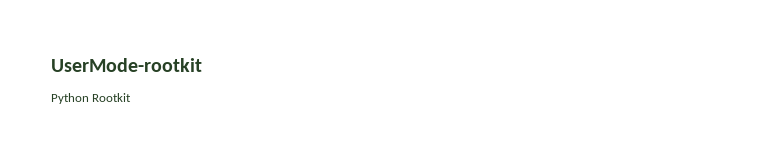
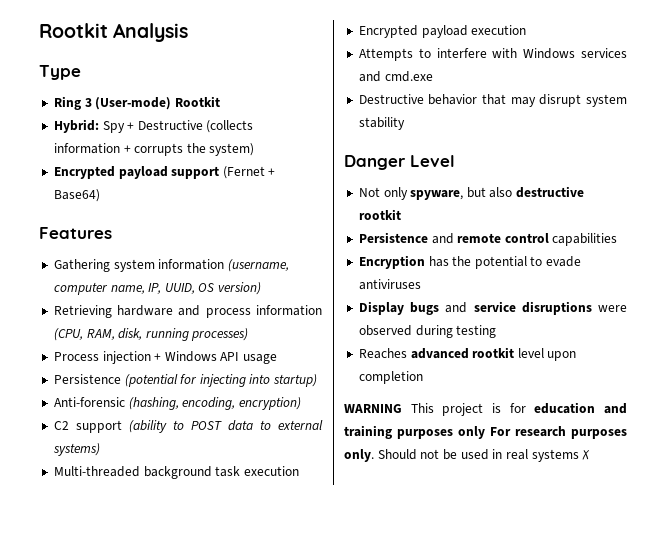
[51,58,202,72] [51,93,132,104] UserMode-rootkit // Python Rootkit -> [39,23,189,42] [39,65,81,80] [53,96,220,110] [53,119,254,133] [53,143,255,156] [53,166,276,179] [53,189,100,202] [39,227,112,239] [53,259,289,272] [53,282,262,295] [53,305,322,318] [53,328,249,341] [53,351,278,364] [53,374,318,387] [53,397,301,410] [53,420,323,433] [52,443,100,456] [53,466,299,479] [358,25,527,38] [358,48,627,61] [358,71,433,82] [358,94,627,107] [358,117,405,130] [344,155,455,170] [358,186,585,200] [358,209,401,220] [358,232,618,246] [358,255,582,269] [358,279,421,290] [358,301,627,315] [358,325,497,338] [358,347,577,361] [358,371,423,384] [344,402,627,416] [344,425,627,439] [344,449,591,462] Rootkit Analysis // Type // Ring 3 (User-mode) Rootkit // Hybrid: Spy + Destructive (collects information + corrupts the system) // Encrypted payload support (Fernet + Base64) // Features // Gathering system information (username, computer name, IP, UUID, OS version) // Retrieving hardware and process information (CPU, RAM, disk, running processes) // Process injection + Windows API usage // Persistence (potential for injecting into startup) // Anti-forensic (hashing, encoding, encryption) // C2 support (ability to POST data to external systems) // Multi-threaded background task execution // Encrypted payload execution // Attempts to interfere with Windows services and cmd.exe // Destructive behavior that may disrupt system stability // Danger Level // Not only spyware, but also destructive rootkit // Persistence and remote control capabilities // Encryption has the potential to evade antiviruses // Display bugs and service disruptions were observed during testing // Reaches advanced rootkit level upon completion // WARNING This project is for education and training purposes only For research purposes only. Should not be used in real systems ✗

